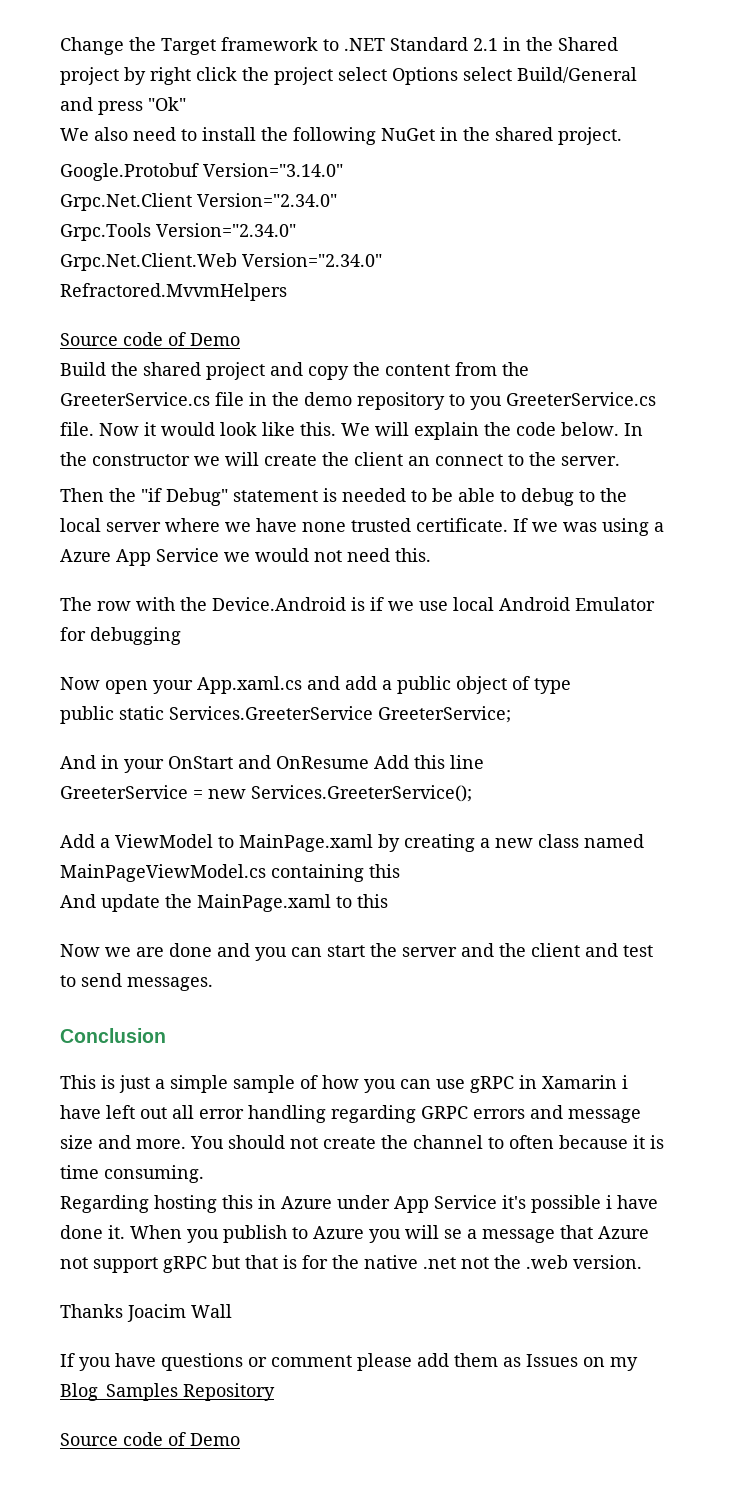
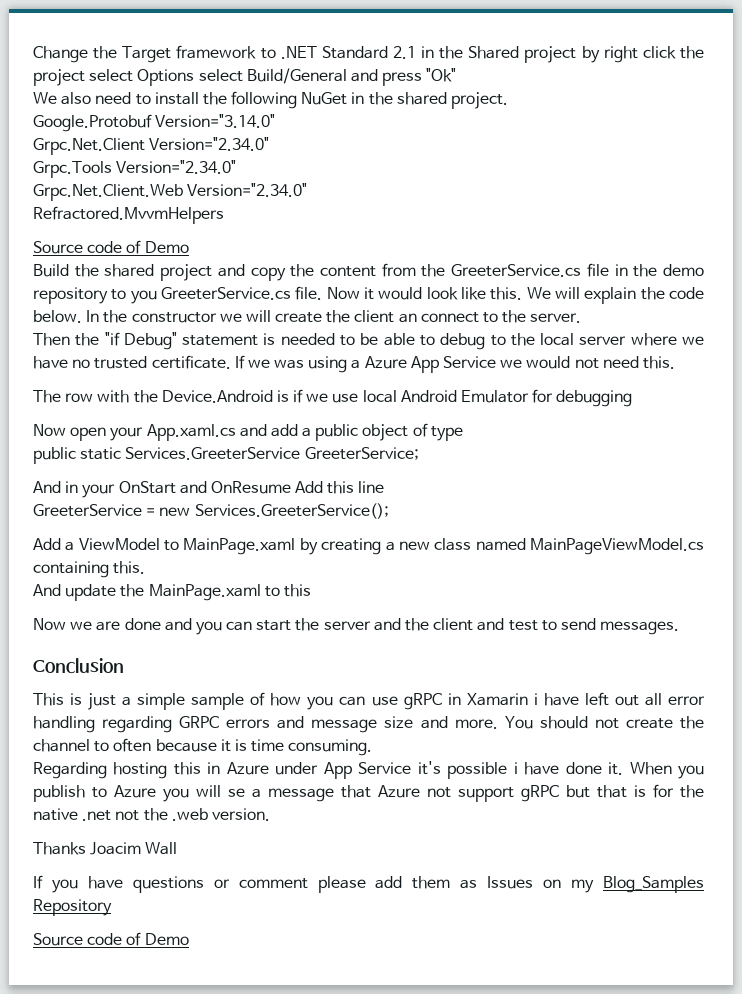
[256,518,346,532] have none -> [33,356,91,369] have no
[369,864,400,878] this -> [113,561,146,574] this.

